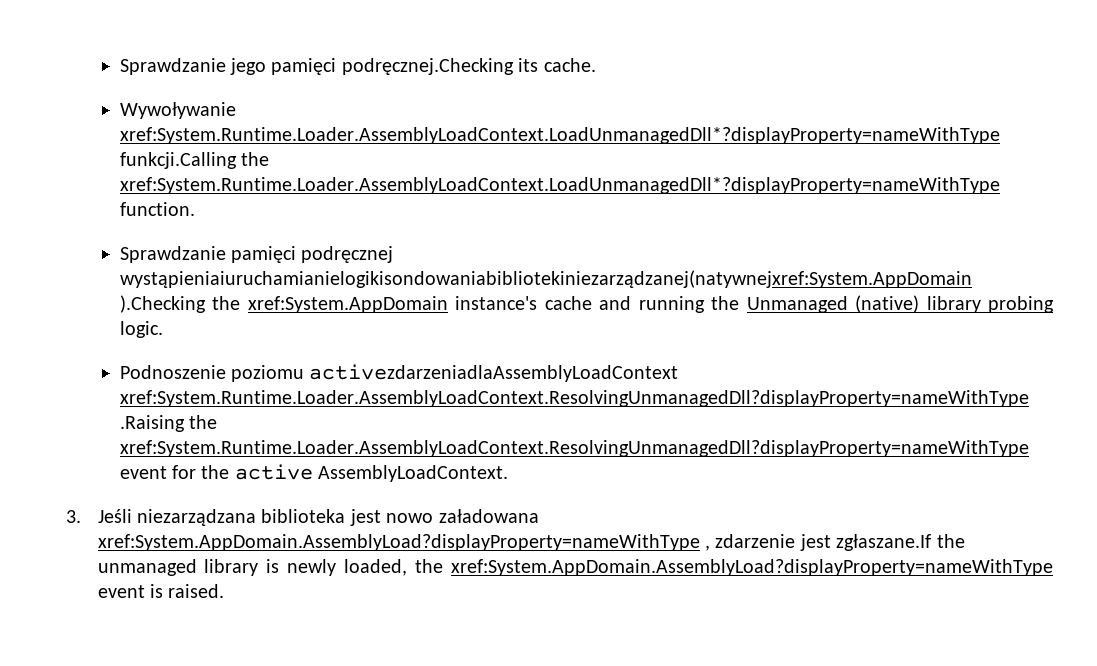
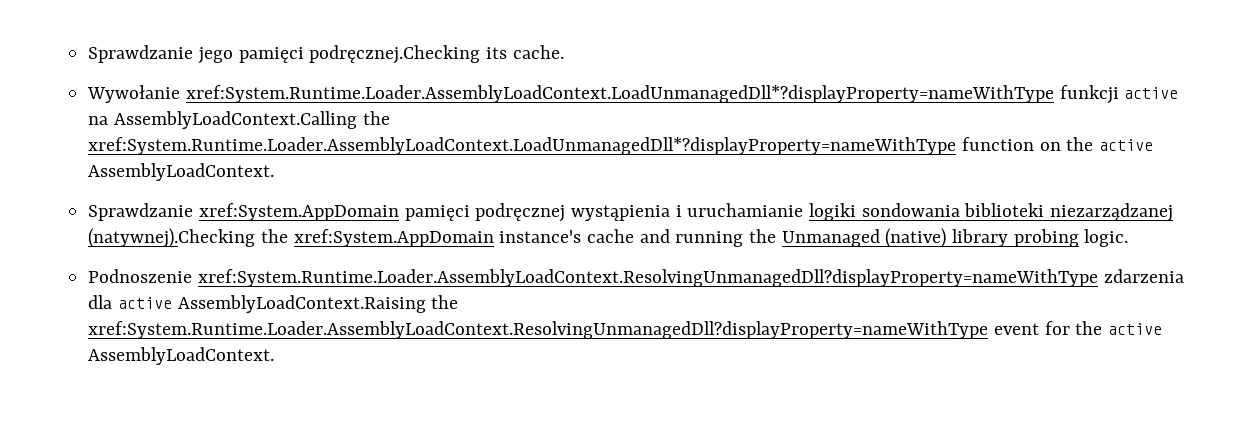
[119,102,236,119] [119,127,1000,144] [119,152,269,169] [119,177,1000,194] [119,202,195,216] [119,246,226,263] Wywoływanie xref:System.Runtime.Loader.AssemblyLoadContext.LoadUnmanagedDll*?displayProperty=nameWithType funkcji.Calling the xref:System.Runtime.Loader.AssemblyLoadContext.LoadUnmanagedDll*?displayProperty=nameWithType function. // Sprawdzanie -> [87,85,1179,104] [88,111,390,129] [88,137,1153,155] [88,163,275,181] [88,203,399,221] Wywołanie xref:System.Runtime.Loader.AssemblyLoadContext.LoadUnmanagedDll*?displayProperty=nameWithType funkcji active na AssemblyLoadContext.Calling the xref:System.Runtime.Loader.AssemblyLoadContext.LoadUnmanagedDll*?displayProperty=nameWithType function on the active AssemblyLoadContext. // Sprawdzanie xref:System.AppDomain
[119,270,972,288] [119,295,206,313] wystąpieniaiuruchamianielogikisondowaniabibliotekiniezarządzanej(natywnejxref:System.AppDomain ).Checking -> [570,203,1173,222] [88,228,256,248] wystąpienia i uruchamianie logiki sondowania biblioteki niezarządzanej (natywnej).Checking
[230,364,679,382] [119,390,1029,407] [119,415,185,432] poziomu activezdarzeniadlaAssemblyLoadContext xref:System.Runtime.Loader.AssemblyLoadContext.ResolvingUnmanagedDll?displayProperty=nameWithType .Raising -> [197,269,1184,287] [88,295,426,313] xref:System.Runtime.Loader.AssemblyLoadContext.ResolvingUnmanagedDll?displayProperty=nameWithType zdarzenia dla active AssemblyLoadContext.Raising
[66,509,539,526] [97,534,965,551] [97,559,1053,576] [97,584,225,598] // 3. Jeśli niezarządzana biblioteka jest nowo załadowana xref:System.AppDomain.AssemblyLoad?displayProperty=nameWithType , zdarzenie jest zgłaszane.If the unmanaged library is newly loaded, the xref:System.AppDomain.AssemblyLoad?displayProperty=nameWithType event is raised. -> (275, 356) none

